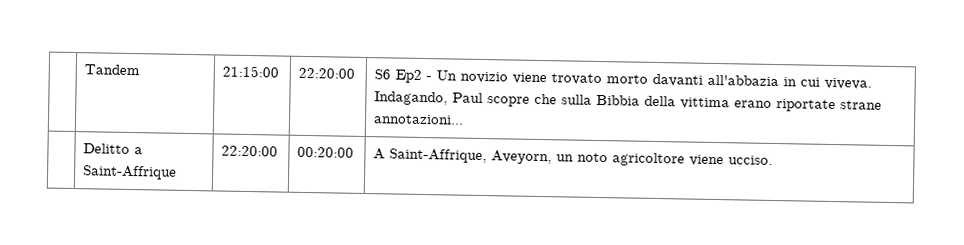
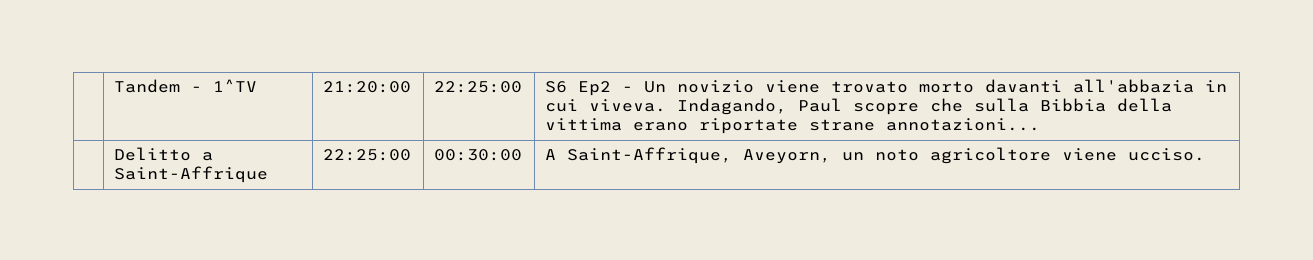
[222,65,280,78] [298,67,356,79] | 21:15:00 | 22:20:00 -> [190,79,257,92] [322,81,411,93] [433,81,522,93] - 1^TV | 21:20:00 | 22:25:00
[221,145,279,157] [297,146,355,158] 22:20:00 | 00:20:00 -> [322,149,411,161] [433,149,522,161] 22:25:00 | 00:30:00

